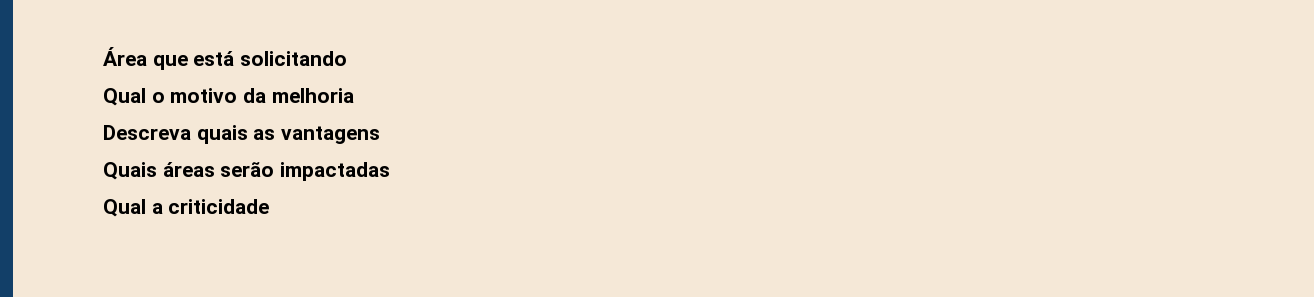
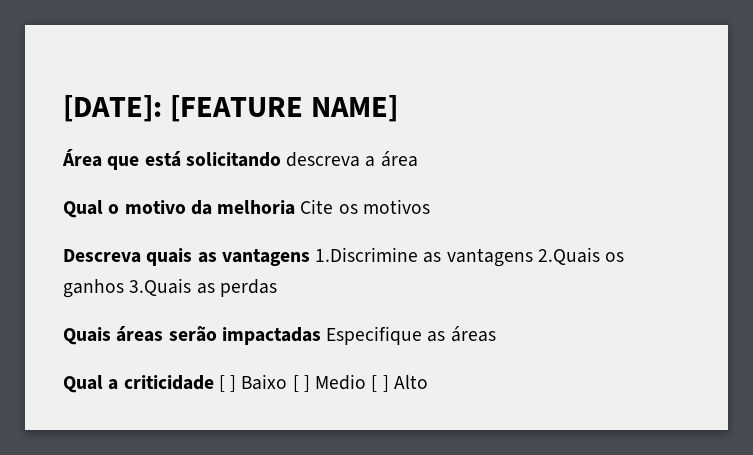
(103, 56) none -> [63,95,399,122] [DATE]: [FEATURE NAME] //
(348, 58) none -> [286,151,418,167] descreva a área
(354, 95) none -> [300,199,430,214] Cite os motivos
(381, 135) none -> [315,247,625,267] [63,278,277,298] 1.Discrimine as vantagens 2.Quais os ganhos 3.Quais as perdas
(391, 171) none -> [326,326,496,345] Especifique as áreas
(270, 206) none -> [218,374,428,392] [ ] Baixo [ ] Medio [ ] Alto

